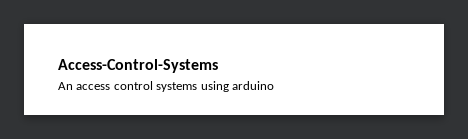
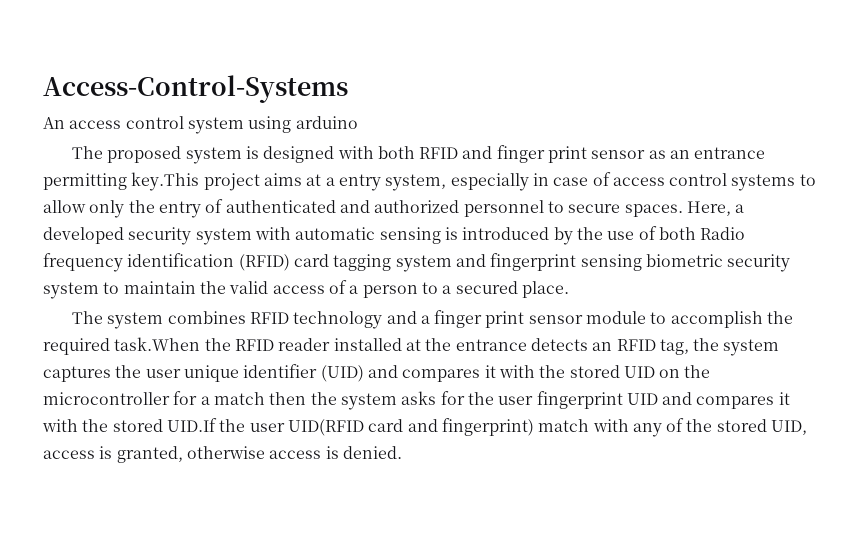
[156,82,198,92] systems -> [187,117,244,134] system
(274, 85) none -> [71,145,766,164] [43,172,816,191] [43,199,745,218] [43,226,746,245] [43,253,791,272] [43,280,569,299] [71,310,794,329] [43,337,780,356] [43,364,711,382] [43,391,790,410] [42,418,808,437] [43,446,402,463] // The proposed system is designed with both RFID and finger print sensor as an entrance permitting key.This project aims at a entry system, especially in case of access control systems to allow only the entry of authenticated and authorized personnel to secure spaces. Here, a developed security system with automatic sensing is introduced by the use of both Radio frequency identification (RFID) card tagging system and fingerprint sensing biometric security system to maintain the valid access of a person to a secured place. // The system combines RFID technology and a finger print sensor module to accomplish the required task.When the RFID reader installed at the entrance detects an RFID tag, the system captures the user unique identifier (UID) and compares it with the stored UID on the microcontroller for a match then the system asks for the user fingerprint UID and compares it with the stored UID.If the user UID(RFID card and fingerprint) match with any of the stored UID, access is granted, otherwise access is denied.

